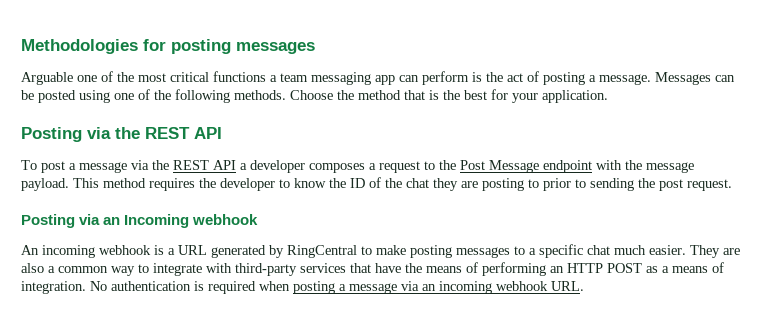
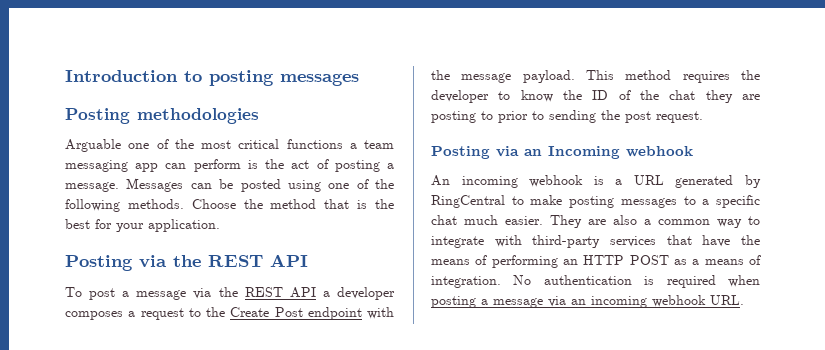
[21,39,315,54] Methodologies for posting messages -> [65,70,359,86] [65,108,259,124] Introduction to posting messages // Posting methodologies
[460,160,539,173] Post Message -> [230,307,303,317] Create Post

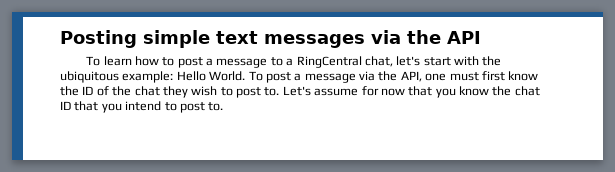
[65,70,359,86] [65,108,259,124] [65,139,394,152] [65,159,395,172] [65,178,394,192] [65,199,394,212] [65,219,220,232] [65,255,263,271] Introduction to posting messages // Posting methodologies // Arguable one of the most critical functions a team messaging app can perform is the act of posting a message. Messages can be posted using one of the following methods. Choose the method that is the best for your application. // Posting via the REST -> [60,30,441,48] Posting simple text messages via the
(82, 292) none -> [103,56,502,68] [60,71,263,83] learn how to post a message to a RingCentral chat, let's start with the ubiquitous example: Hello World. To
[244,287,395,300] [65,307,394,320] [431,70,760,83] [431,90,511,103] REST API a developer composes a request to the Create Post endpoint with the message payload. This method requires the developer to -> [400,71,505,82] API, one must first
[742,94,760,100] [431,110,703,123] [431,146,693,159] [431,175,761,188] [431,195,760,208] [431,215,760,228] [431,235,760,248] [431,255,761,268] [431,275,760,288] [431,295,744,308] are posting to prior to sending the post request. // Posting via an Incoming webhook // An incoming webhook is a URL generated by RingCentral to make posting messages to a specific chat much easier. They are also a common way to integrate with third-party services that have the means of performing an HTTP POST as a means of integration. No authentication is required when posting a message via an incoming webhook URL. -> [191,86,540,98] [60,101,224,113] wish to post to. Let's assume for now that you know the chat ID that you intend to post to.

